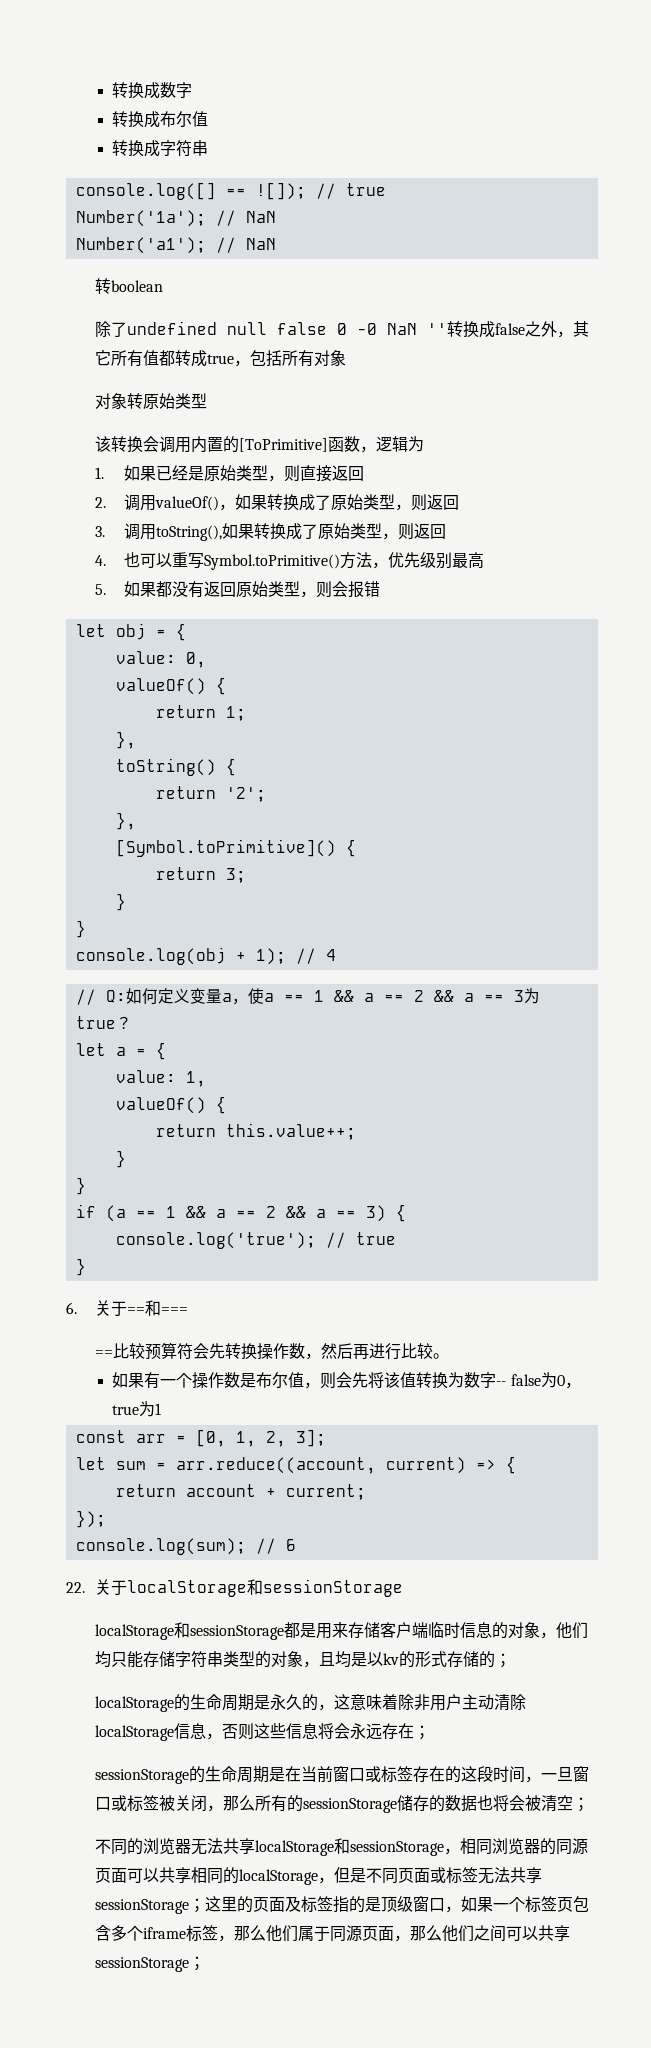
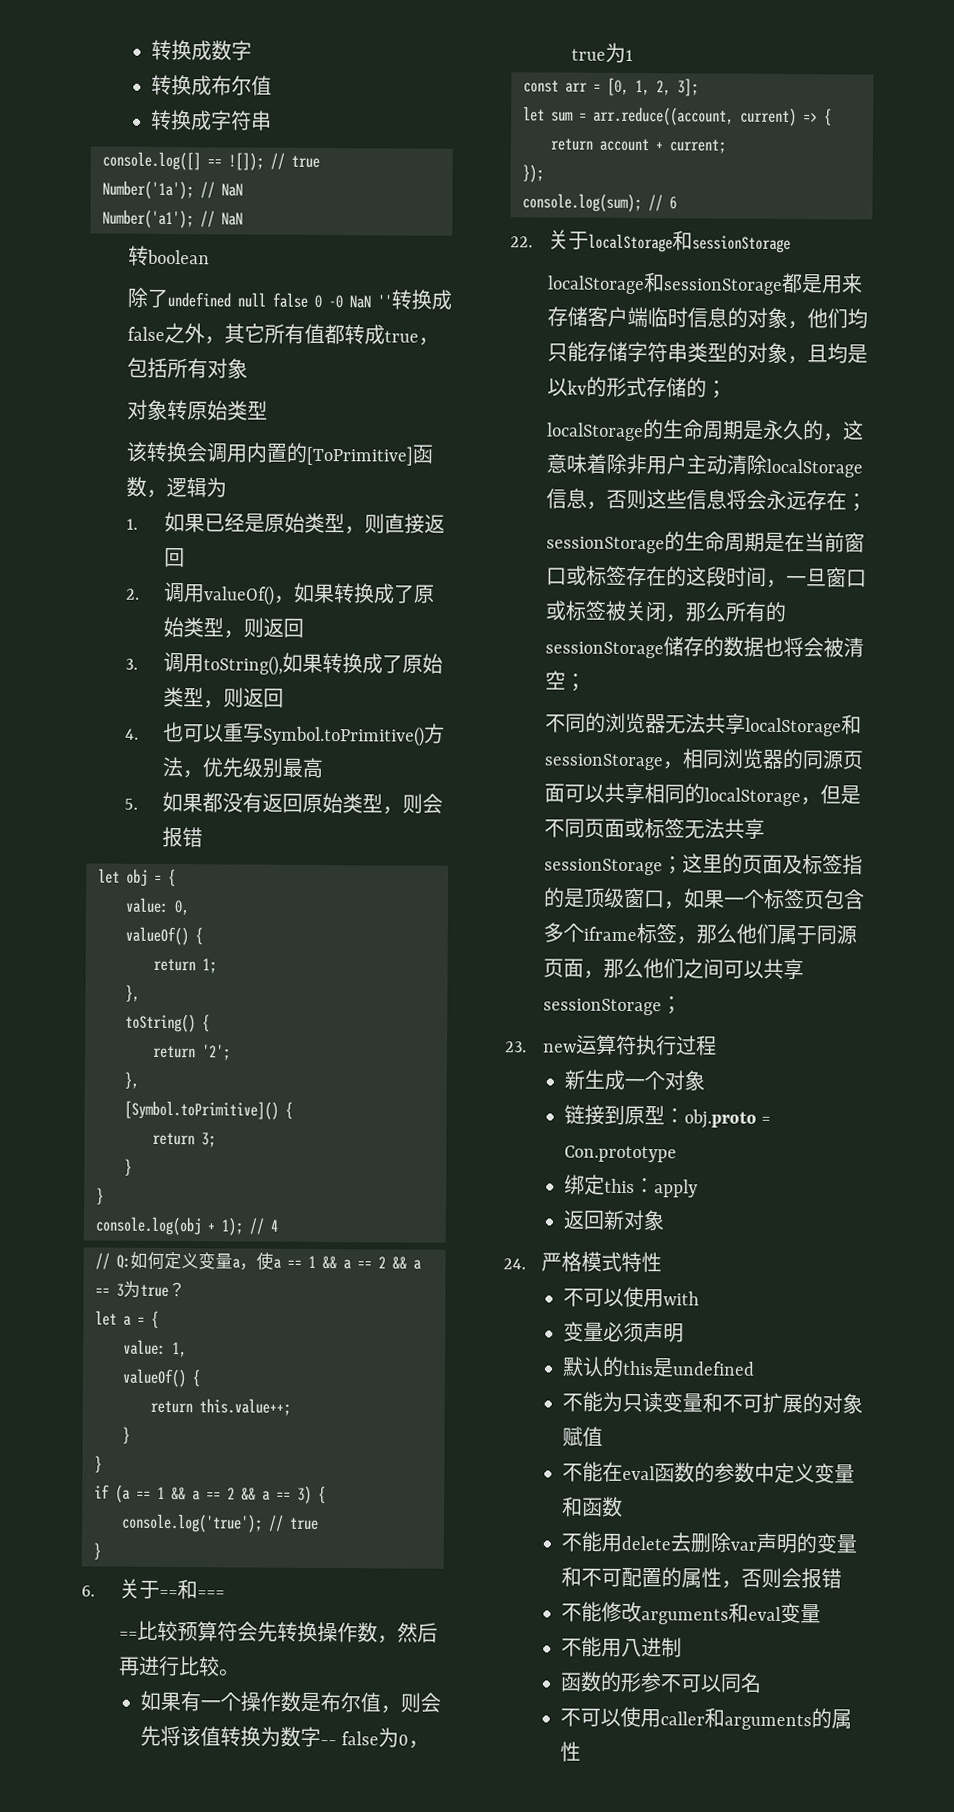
(205, 1963) none -> [505,1034,717,1056] [563,1069,705,1091] [563,1104,772,1129] [563,1145,677,1163] [563,1174,698,1198] [562,1209,665,1231] [503,1251,662,1273] [562,1286,699,1308] [562,1321,684,1343] [561,1356,755,1378] [561,1391,863,1414] [561,1426,603,1447] [561,1461,855,1484] [561,1496,623,1517] [560,1531,857,1554] [560,1566,842,1589] [560,1601,821,1625] [560,1636,682,1658] [559,1671,762,1693] [559,1706,852,1731] [559,1741,581,1762] // 23. new运算符执行过程 // 新生成一个对象 // 链接到原型：obj.proto = Con.prototype // 绑定this：apply // 返回新对象 // 24.严格模式特性 // 不可以使用with // 变量必须声明 // 默认的this是undefined // 不能为只读变量和不可扩展的对象赋值 // 不能在eval函数的参数中定义变量和函数 // 不能用delete去删除var声明的变量和不可配置的属性，否则会报错 // 不能修改arguments和eval变量 // 不能用八进制 // 函数的形参不可以同名 // 不可以使用caller和arguments的属性

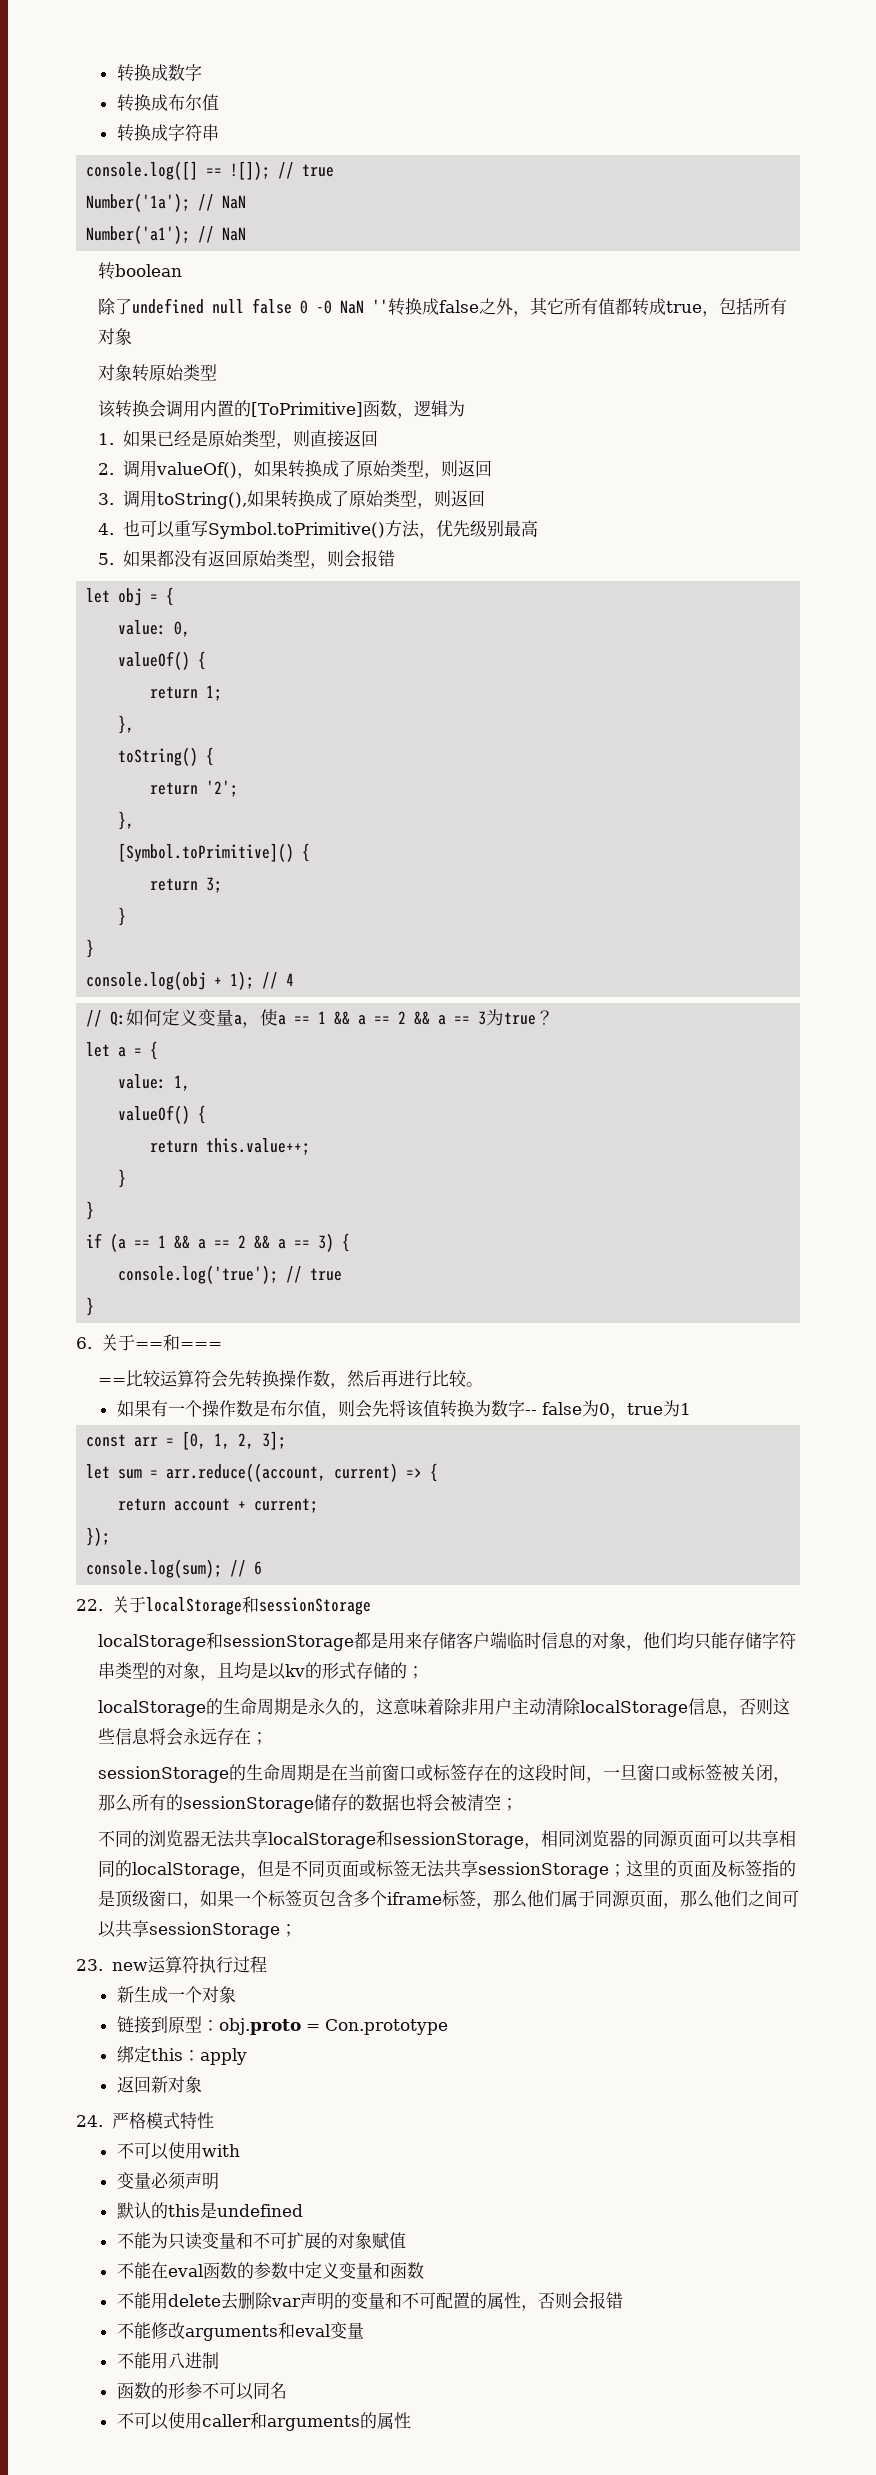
[176,1622,198,1642] 预 -> [160,1370,179,1387] 运

